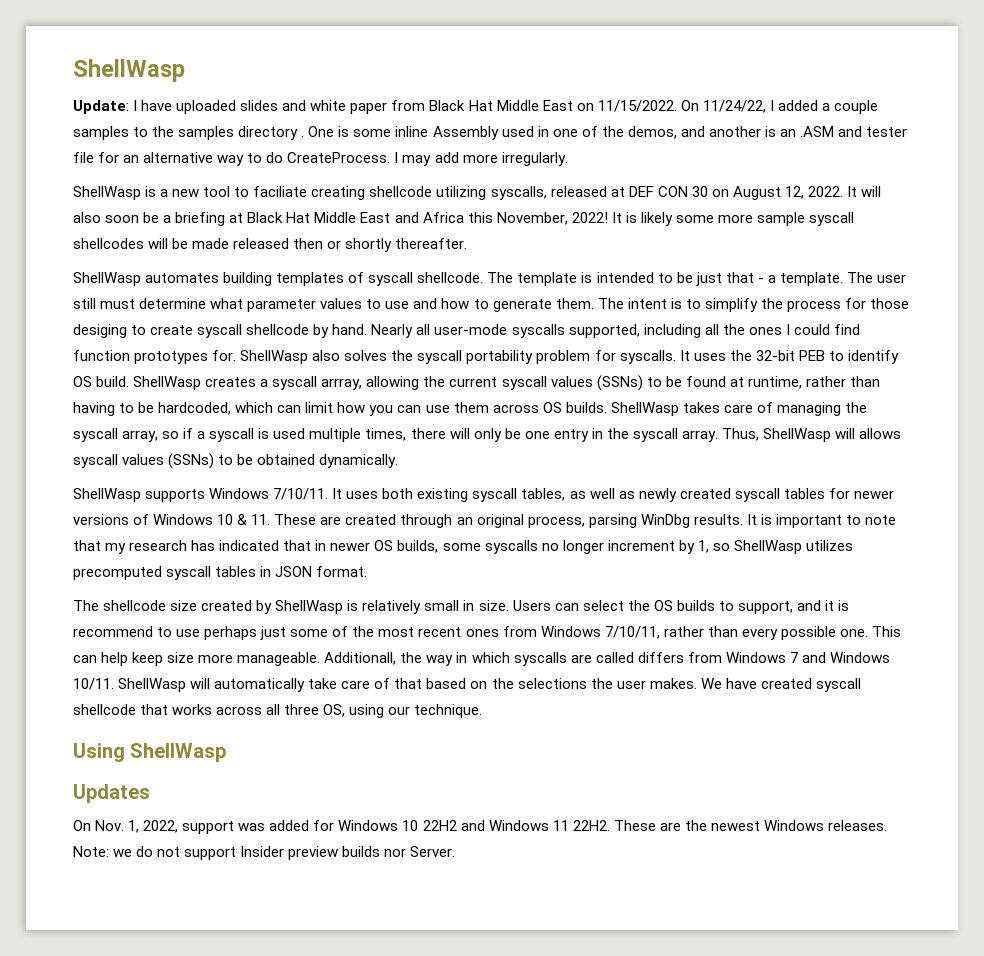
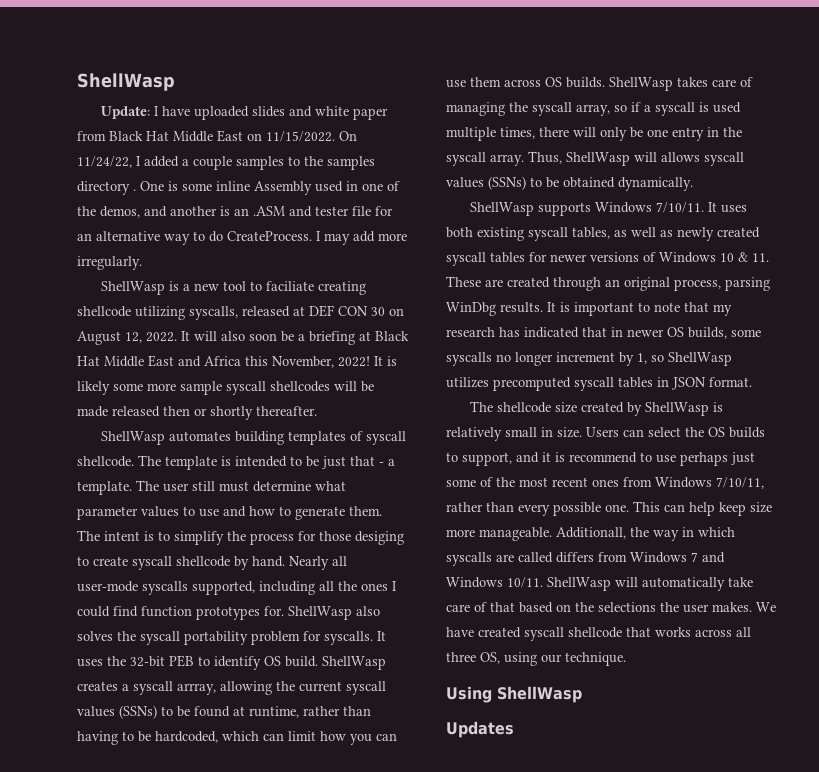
[73,820,887,834] [73,846,456,860] // On Nov. 1, 2022, support was added for Windows 10 22H2 and Windows 11 22H2. These are the newest Windows releases. Note: we do not support Insider preview builds nor Server. -> (514, 729) none

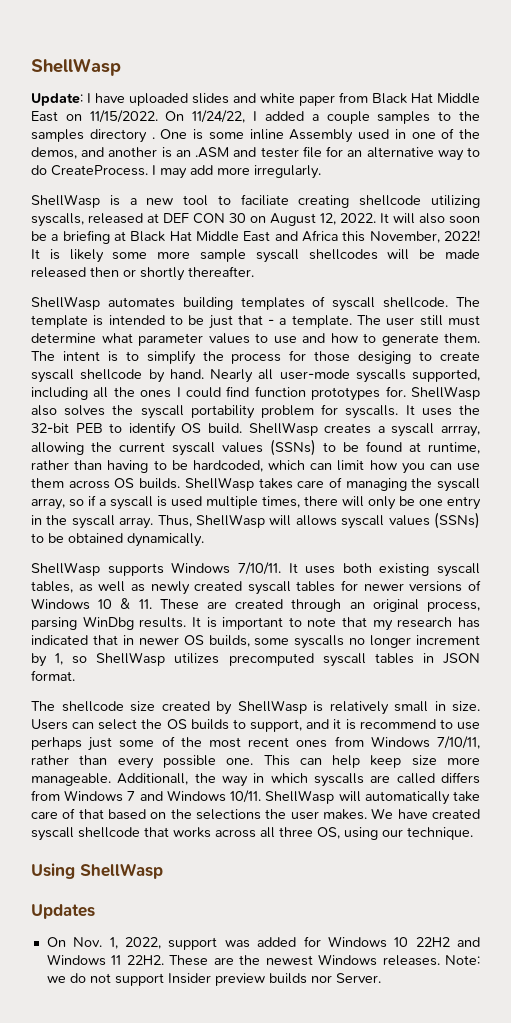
(514, 729) none -> [46,936,481,950] [46,954,480,966] [46,973,381,986] // On Nov. 1, 2022, support was added for Windows 10 22H2 and Windows 11 22H2. These are the newest Windows releases. Note: we do not support Insider preview builds nor Server.

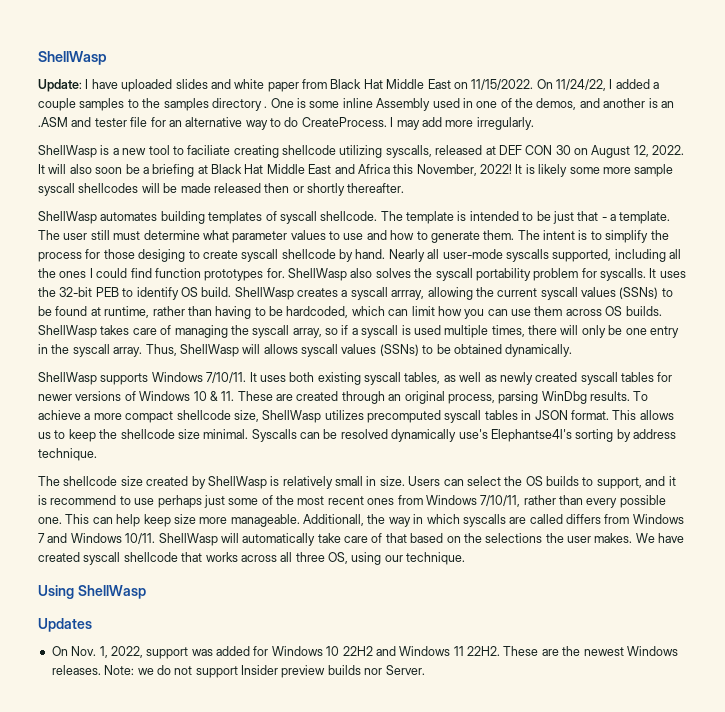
[191,617,480,631] [31,635,480,649] [31,653,88,667] It is important to note that my research has indicated that in newer OS builds, some syscalls no longer increment by 1, so -> [633,391,649,401] [38,410,259,423] To achieve a more compact shellcode size,
(75, 675) none -> [612,410,674,420] [38,429,676,442] [38,448,97,461] This allows us to keep the shellcode size minimal. Syscalls can be resolved dynamically use's Elephantse4l's sorting by address technique.

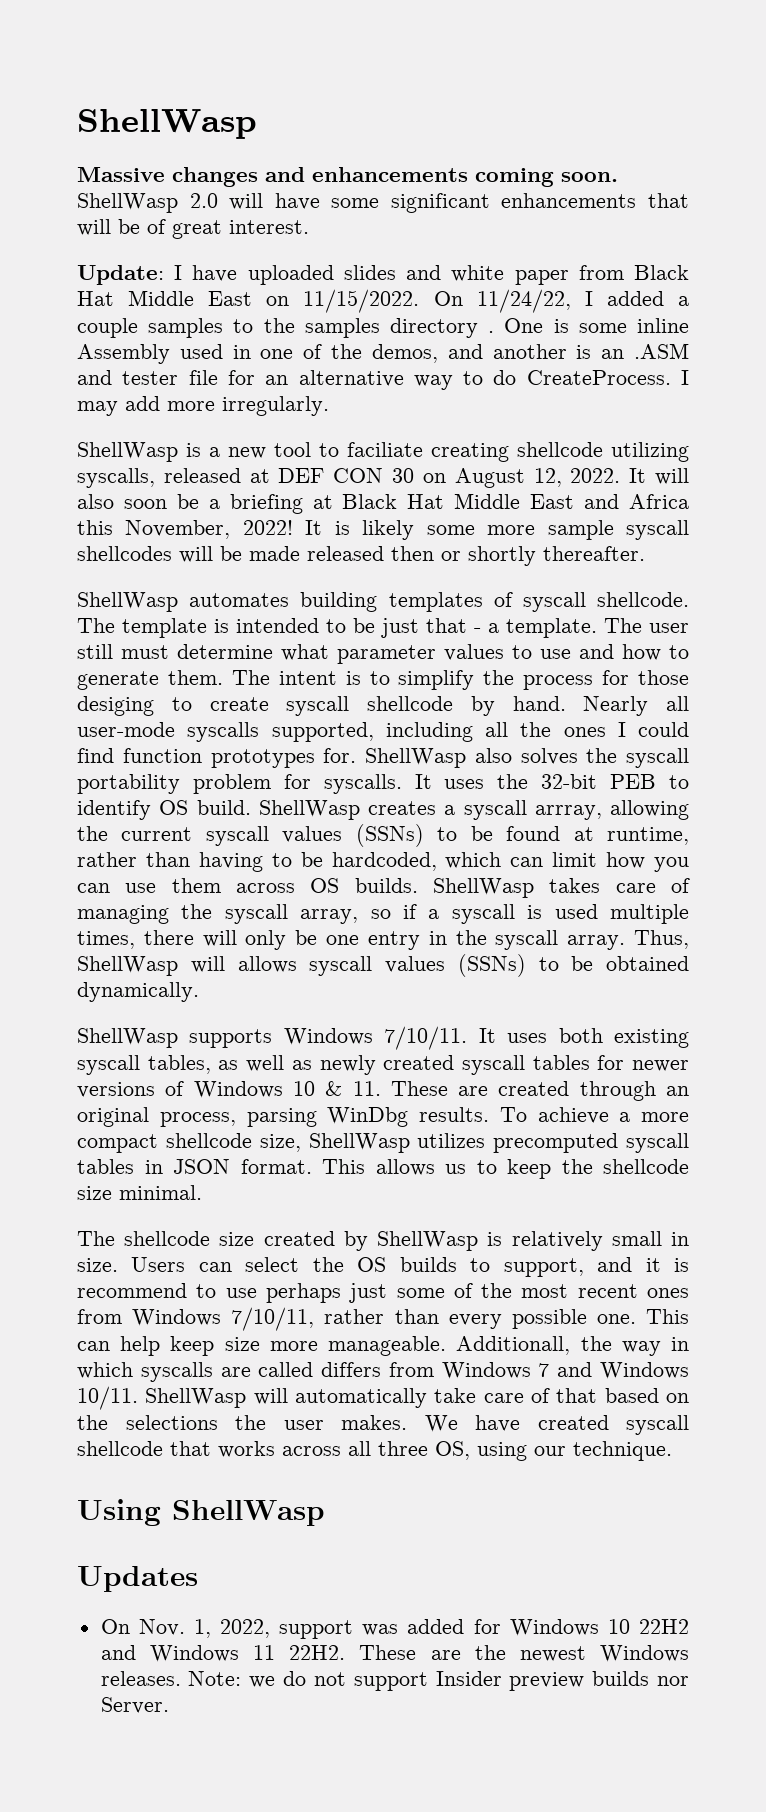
[38,51,107,65] ShellWasp -> [77,109,257,139] [77,167,618,187] [77,193,689,213] [77,219,309,239] ShellWasp // Massive changes and enhancements coming soon. ShellWasp 2.0 will have some significant enhancements that will be of great interest.
[251,429,676,442] [38,448,97,461] Syscalls can be resolved dynamically use's Elephantse4l's sorting by address technique. -> (202, 1192) none

